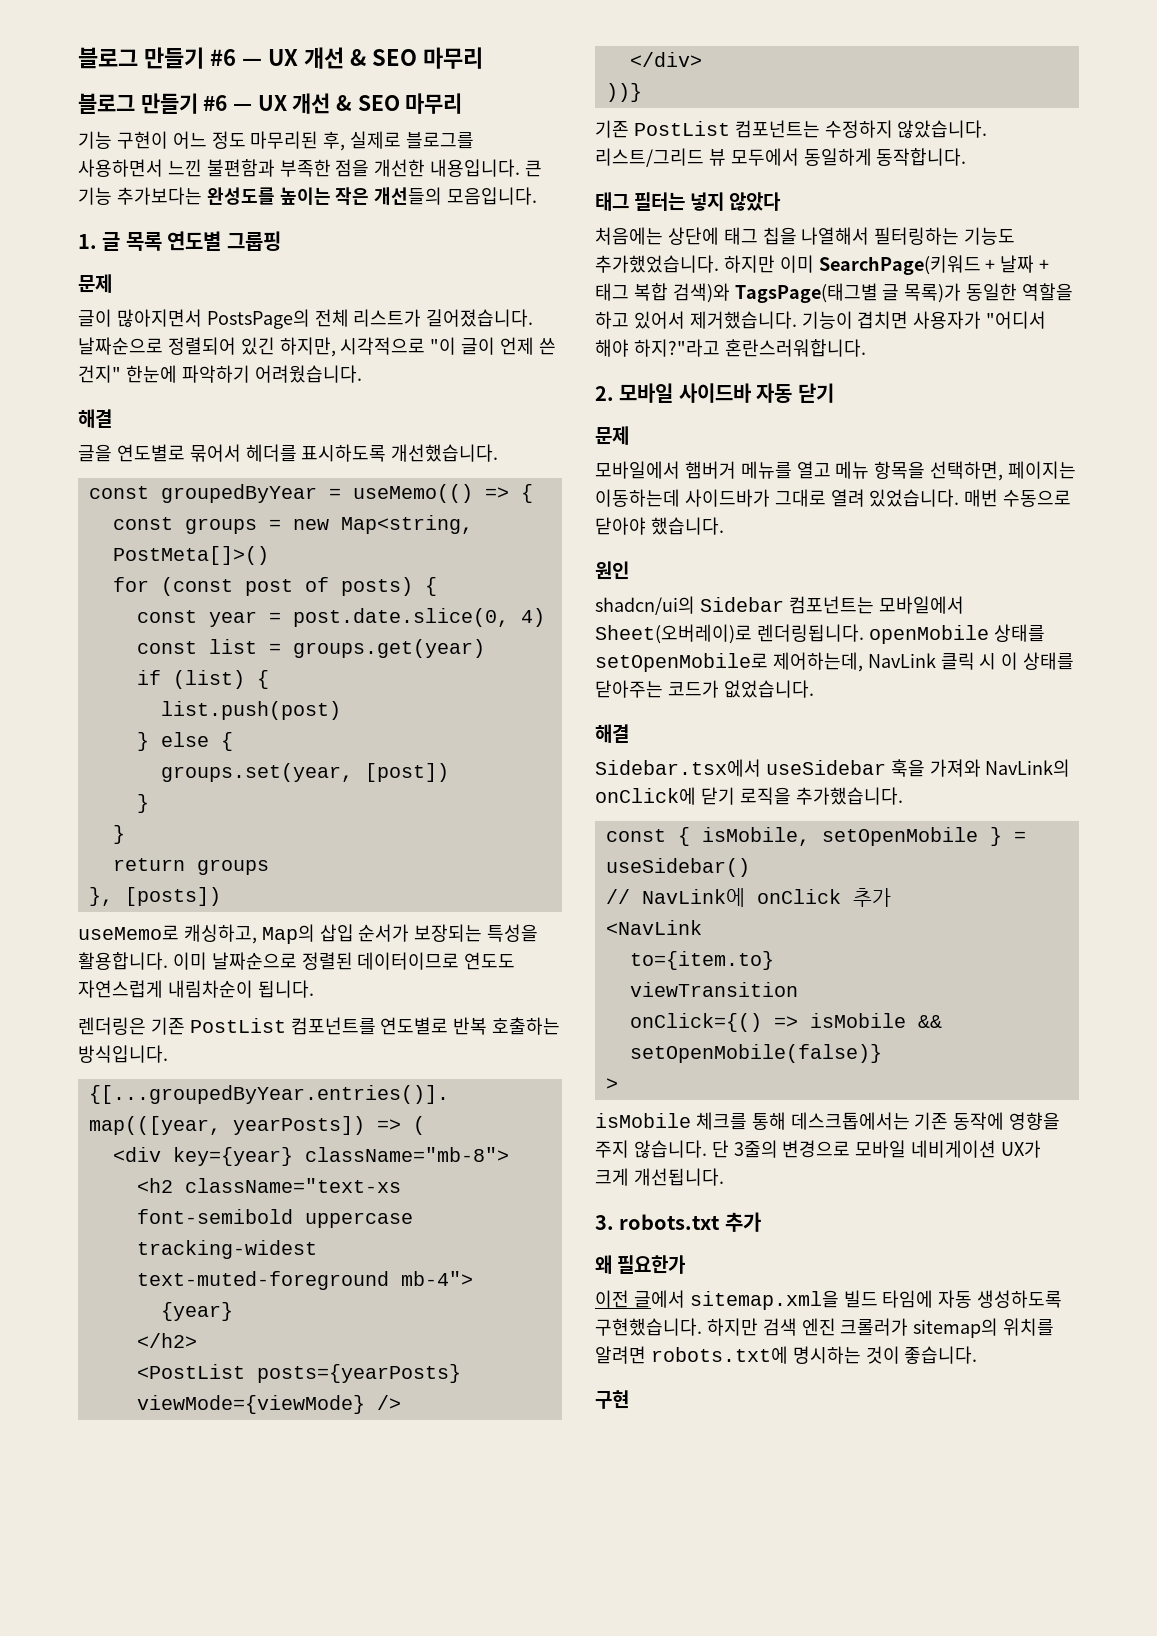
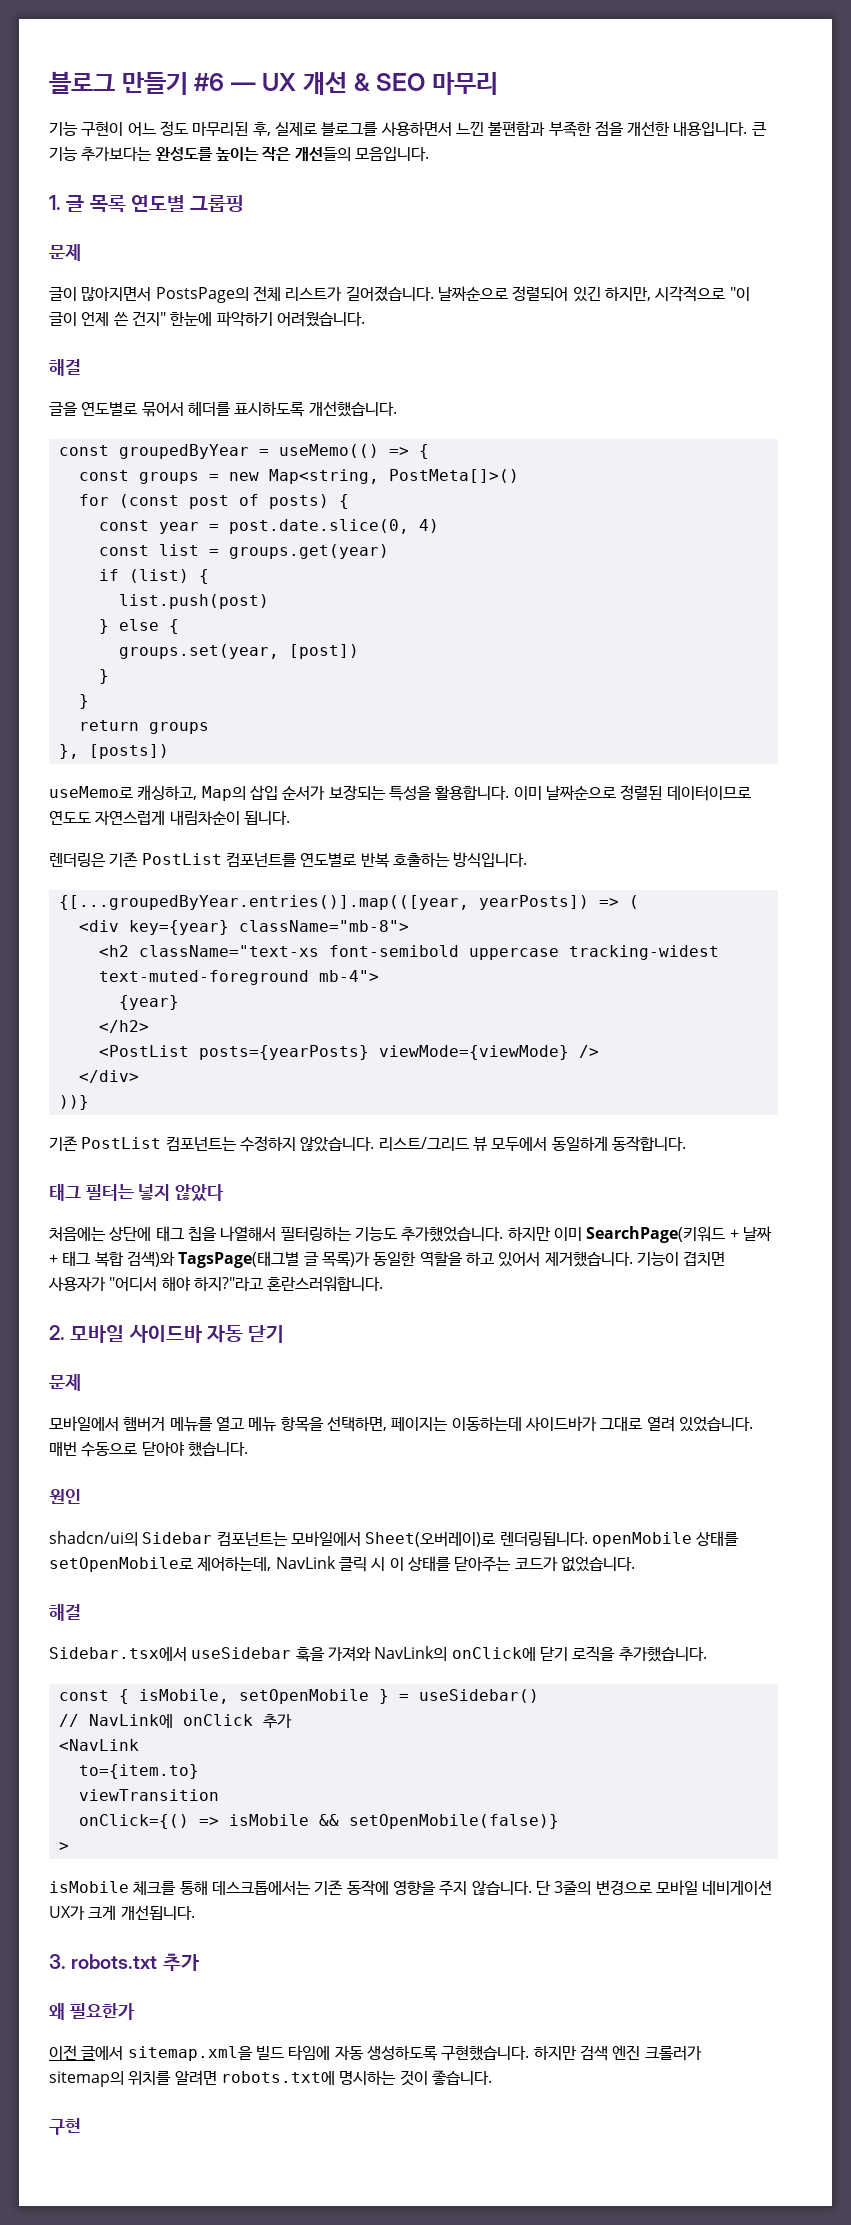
[78,47,483,69] [78,93,463,114] 블로그 만들기 #6 — UX 개선 & SEO 마무리 // 블로그 만들기 #6 — UX 개선 & SEO 마무리 -> [49,71,498,95] 블로그 만들기 #6 — UX 개선 & SEO 마무리

